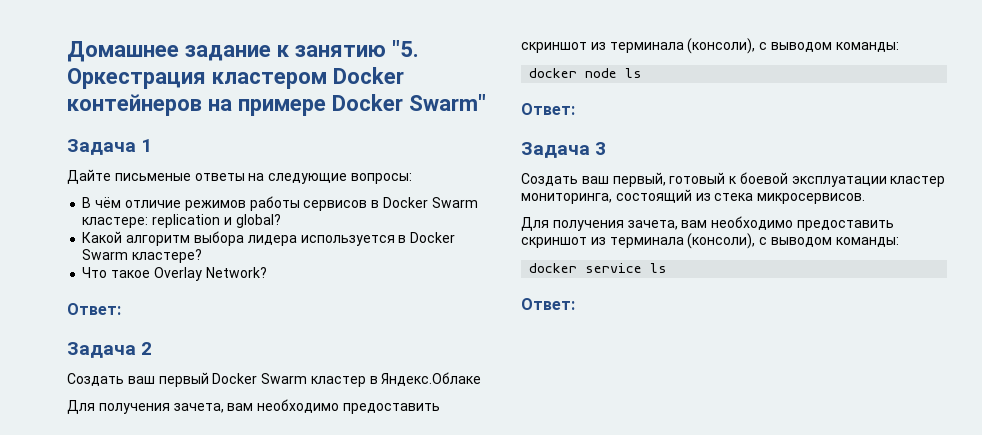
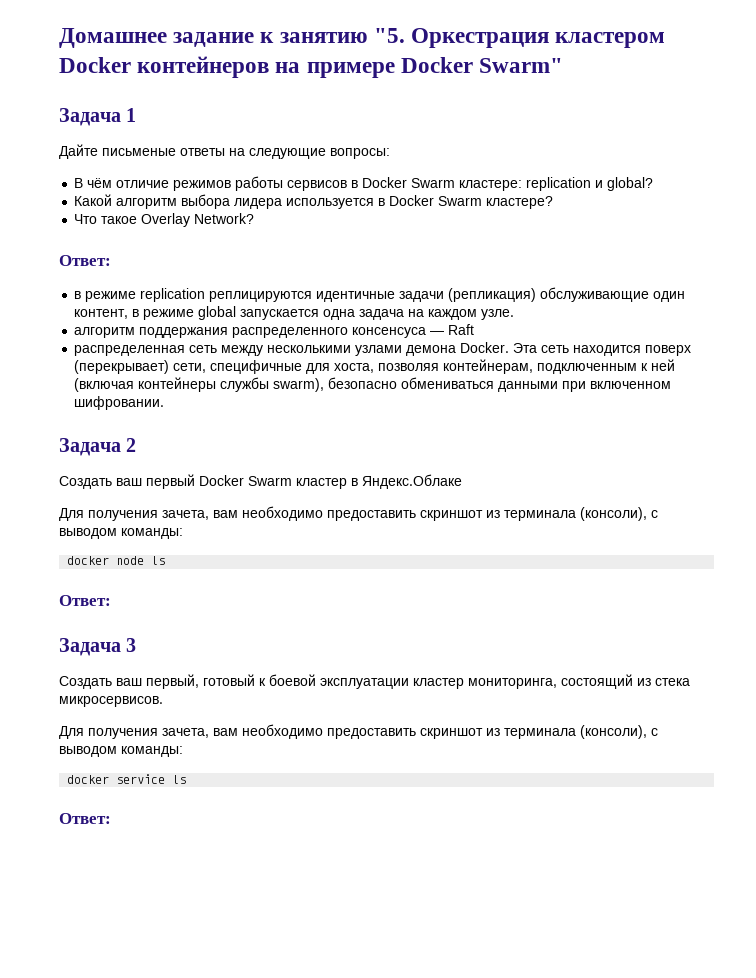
(121, 309) none -> [74,287,686,302] [74,306,515,320] [74,324,475,338] [74,342,692,356] [74,359,676,374] [74,377,672,392] [74,396,165,410] // в режиме replication реплицируются идентичные задачи (репликация) обслуживающие один контент, в режиме global запускается одна задача на каждом узле. // алгоритм поддержания распределенного консенсуса — Raft // распределенная сеть между несколькими узлами демона Docker. Эта сеть находится поверх (перекрывает) сети, специфичные для хоста, позволяя контейнерам, подключенным к ней (включая контейнеры службы swarm), безопасно обмениваться данными при включенном шифровании.

